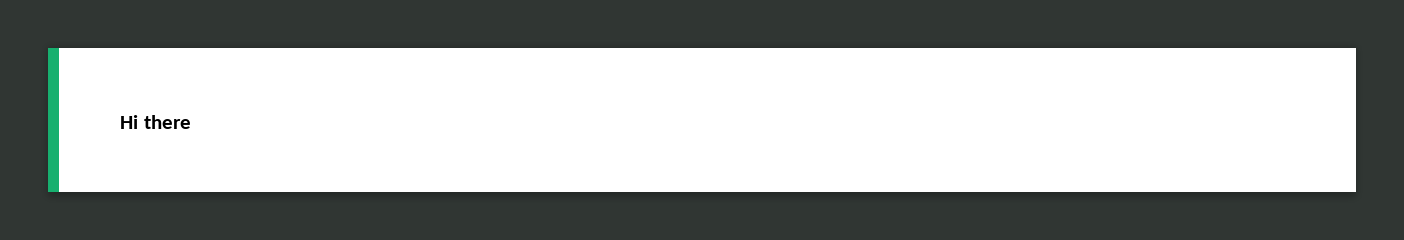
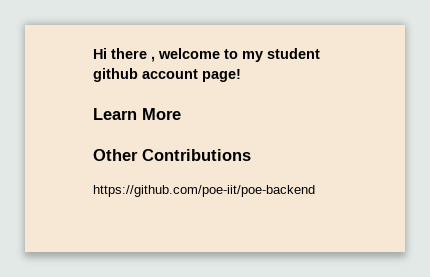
(191, 122) none -> [151,48,320,62] [93,68,241,82] [93,108,181,120] [93,149,251,161] [93,185,315,197] , welcome to my student github account page! // Learn More // Other Contributions // https://github.com/poe-iit/poe-backend

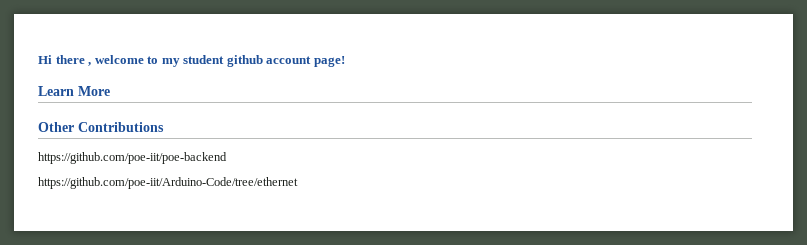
(315, 191) none -> [38,177,298,189] // https://github.com/poe-iit/Arduino-Code/tree/ethernet

